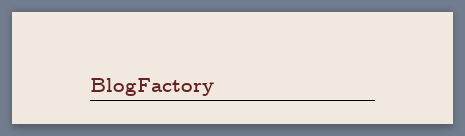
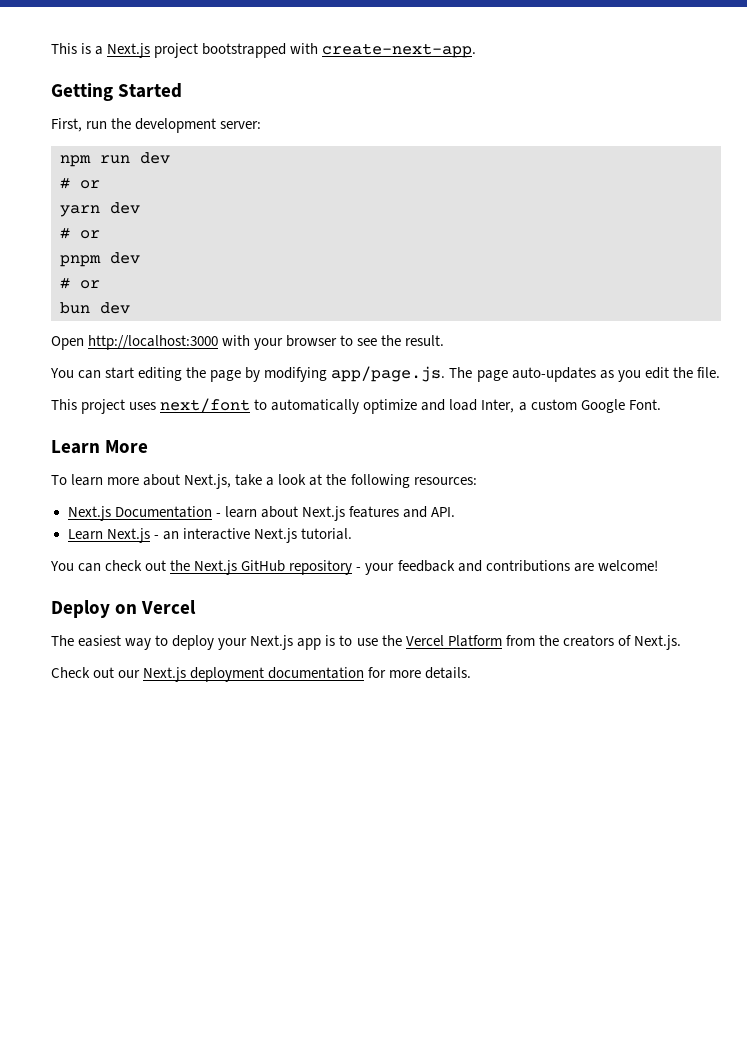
[90,78,214,96] BlogFactory -> [51,43,477,58] [51,83,183,101] [51,118,262,133] [60,152,170,167] [60,177,100,189] [60,202,140,217] [60,227,100,239] [60,252,140,267] [60,277,100,289] [60,302,130,314] [51,335,445,350] [50,366,720,382] [51,398,661,414] [51,440,149,454] [51,474,477,489] [67,506,455,521] [67,528,352,543] [50,560,658,575] [51,600,197,618] [51,635,681,650] [51,667,472,682] This is a Next.js project bootstrapped with create-next-app. // Getting Started // First, run the development server: // npm run dev // # or // yarn dev // # or // pnpm dev // # or // bun dev // Open http://localhost:3000 with your browser to see the result. // You can start editing the page by modifying app/page.js. The page auto-updates as you edit the file. // This project uses next/font to automatically optimize and load Inter, a custom Google Font. // Learn More // To learn more about Next.js, take a look at the following resources: // Next.js Documentation - learn about Next.js features and API. // Learn Next.js - an interactive Next.js tutorial. // You can check out the Next.js GitHub repository - your feedback and contributions are welcome! // Deploy on Vercel // The easiest way to deploy your Next.js app is to use the Vercel Platform from the creators of Next.js. // Check out our Next.js deployment documentation for more details.

